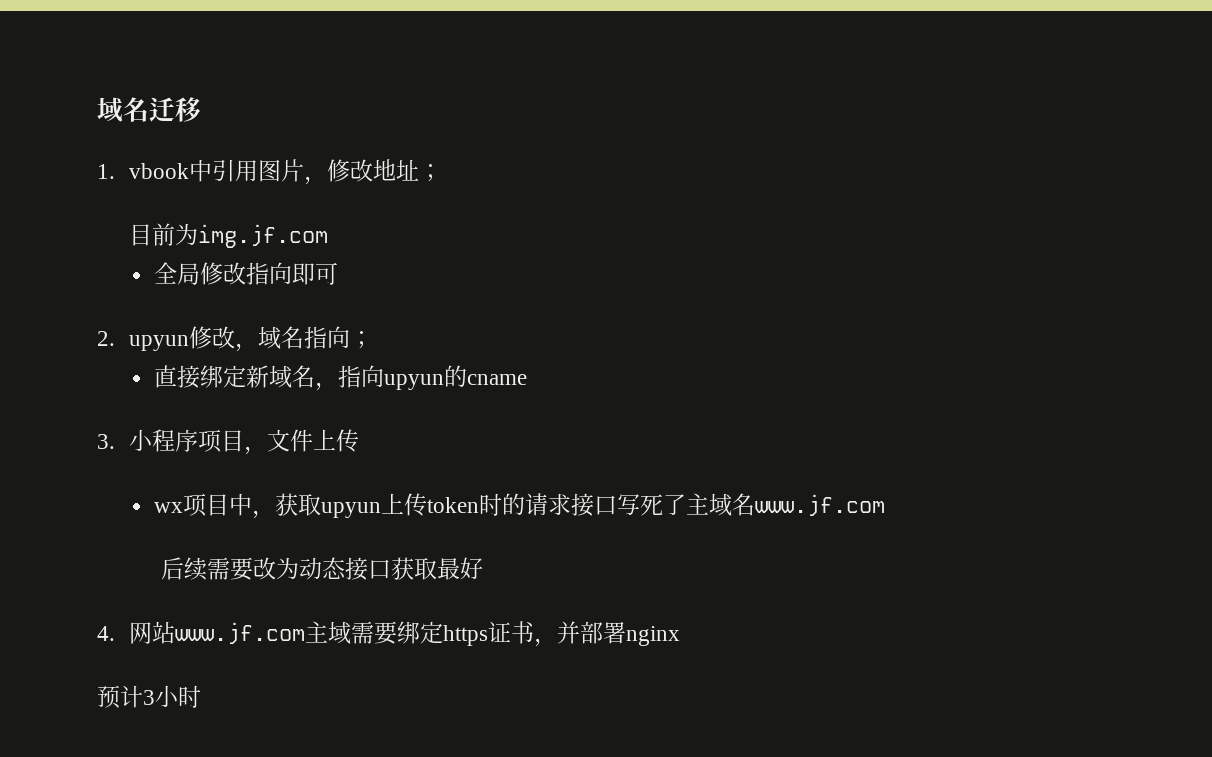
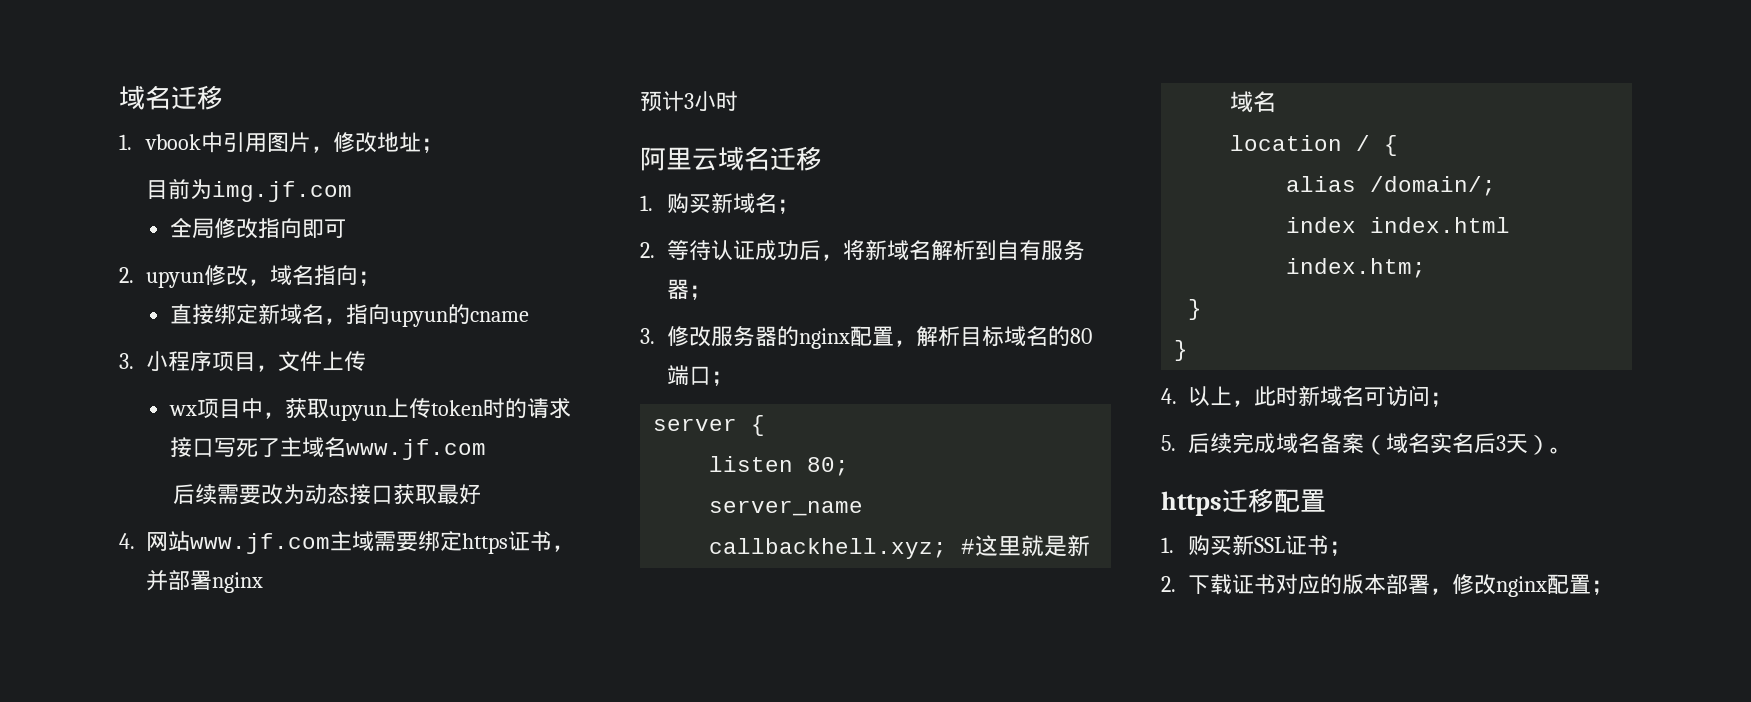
(201, 696) none -> [640,146,822,171] [640,193,800,214] [640,239,1086,261] [667,279,712,300] [640,326,1093,349] [667,365,734,386] [653,415,766,436] [709,456,850,476] [709,500,864,516] [709,535,1091,559] [1230,91,1277,113] [1230,135,1399,156] [1286,176,1497,196] [1286,217,1511,233] [1286,258,1427,278] [1188,299,1203,320] [1174,340,1189,361] [1161,385,1453,407] [1161,432,1573,455] [1161,488,1326,516] [1161,535,1352,556] [1161,574,1614,597] // 阿里云域名迁移 // 1.购买新域名； // 2.等待认证成功后，将新域名解析到自有服务器； // 3.修改服务器的nginx配置，解析目标域名的80端口； // server { // listen 80; // server_name callbackhell.xyz; #这里就是新域名 // location / { // alias /domain/; // index index.html index.htm; // } // } // 4.以上，此时新域名可访问； // 5.后续完成域名备案（域名实名后3天）。 // https迁移配置 // 1.购买新SSL证书； // 2.下载证书对应的版本部署，修改nginx配置；

